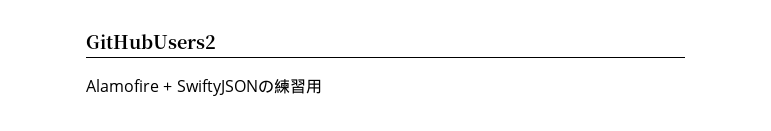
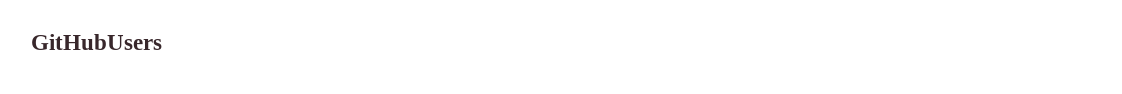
[86,34,216,49] [86,79,322,96] GitHubUsers2 // Alamofire + SwiftyJSONの練習用 -> [31,34,162,50] GitHubUsers

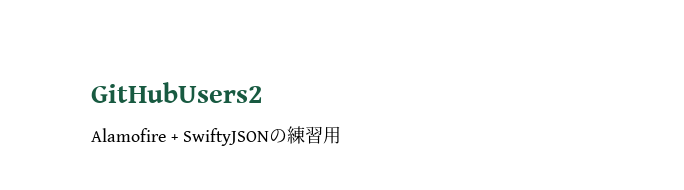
[31,34,162,50] GitHubUsers -> [91,82,263,103] [91,126,341,146] GitHubUsers2 // Alamofire + SwiftyJSONの練習用

